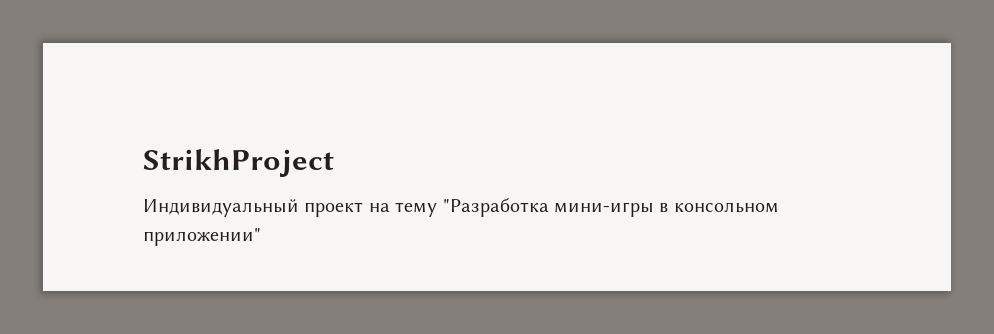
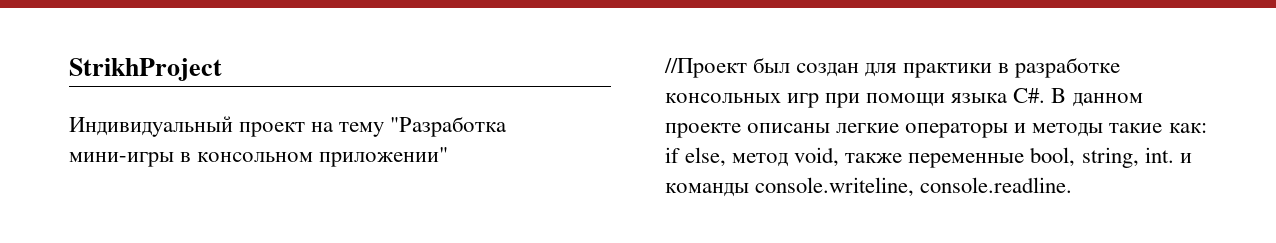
(261, 237) none -> [664,57,1121,78] [665,88,1143,108] [665,123,1207,138] [665,147,1192,168] [665,177,1073,197] // //Проект был создан для практики в разработке консольных игр при помощи языка С#. В данном проекте описаны легкие операторы и методы такие как: if else, метод void, также переменные bool, string, int. и команды console.writeline, console.readline.

